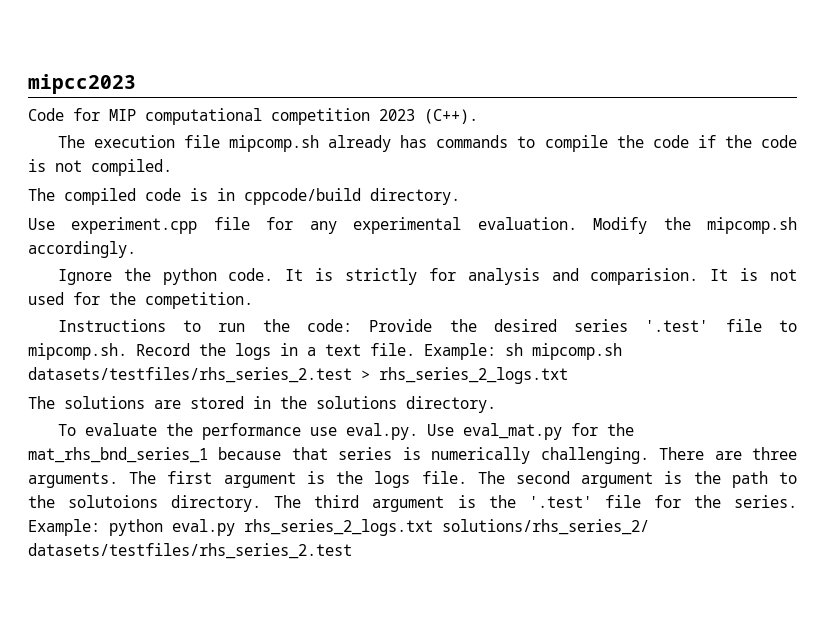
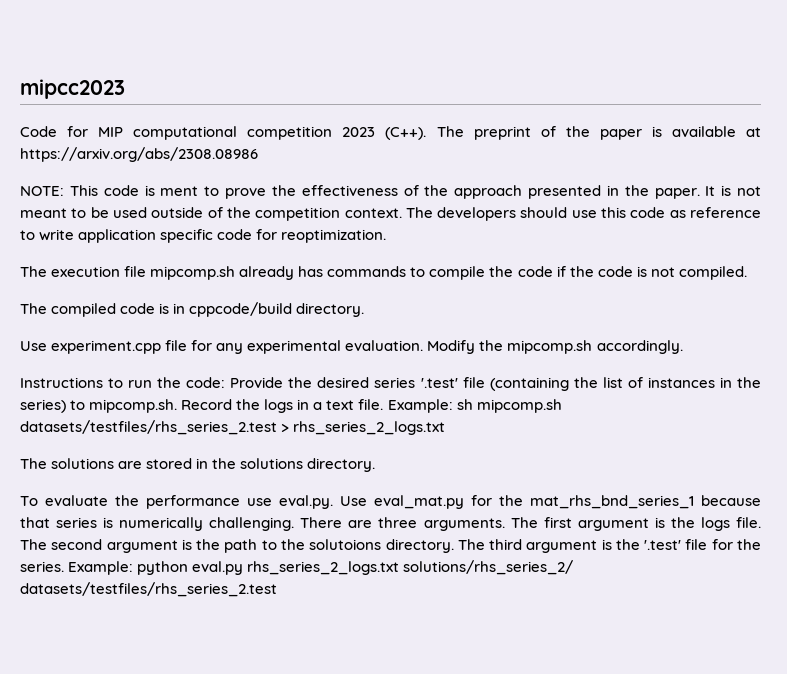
(478, 116) none -> [436,126,761,140] [20,147,258,162] [20,185,762,199] [20,207,761,221] [20,229,387,243] The preprint of the paper is available at https://arxiv.org/abs/2308.08986 // NOTE: This code is ment to prove the effectiveness of the approach presented in the paper. It is not meant to be used outside of the competition context. The developers should use this code as reference to write application specific code for reoptimization.
[57,268,798,285] [28,292,253,309] // Ignore the python code. It is strictly for analysis and comparision. It is not used for the competition. -> (683, 347) none
(762, 325) none -> [489,377,761,391] [20,399,66,413] (containing the list of instances in the series)

